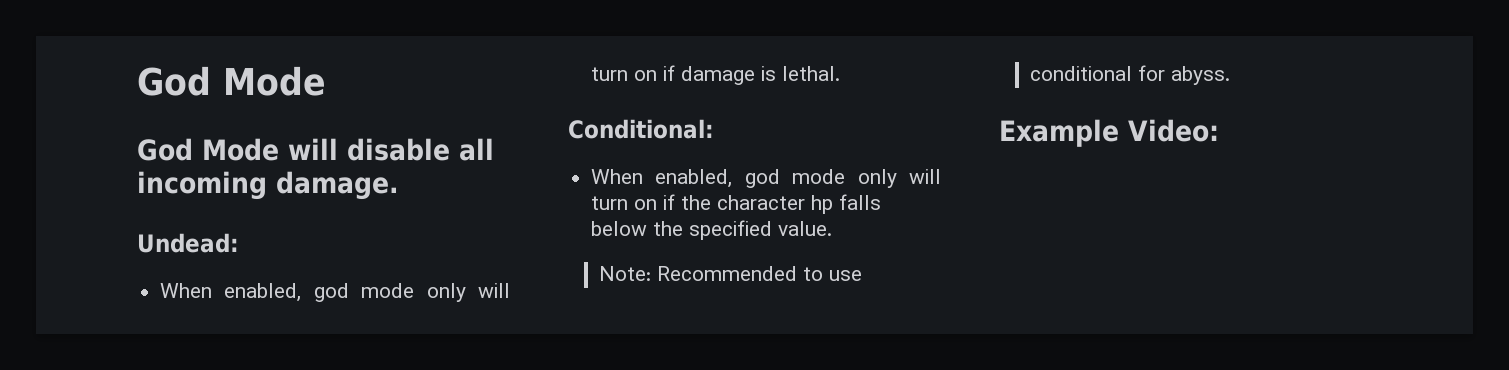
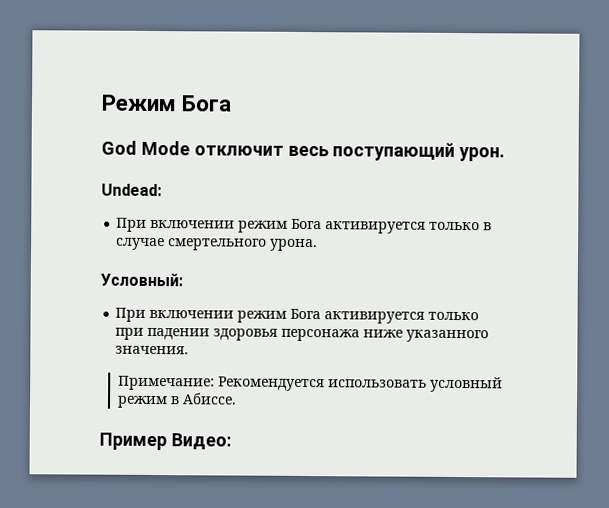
[137,66,326,96] [137,138,494,161] [137,171,399,200] [137,233,239,253] [160,283,510,302] [591,65,841,85] [568,119,714,139] [591,169,941,188] [591,194,882,214] [591,220,833,240] [599,266,863,281] [1030,65,1231,85] [999,119,1219,147] God Mode // God Mode will disable all incoming damage. // Undead: // When enabled, god mode only will turn on if damage is lethal. // Conditional: // When enabled, god mode only will turn on if the character hp falls below the specified value. // Note: Recommended to use conditional for abyss. // Example Video: -> [101,94,233,112] [101,140,506,162] [101,183,162,197] [116,217,493,234] [116,237,319,252] [100,272,183,287] [115,307,480,324] [115,327,490,343] [115,345,190,355] [118,375,504,393] [117,392,238,409] [99,432,232,451] Режим Бога // God Mode отключит весь поступающий урон. // Undead: // При включении режим Бога активируется только в случае смертельного урона. // Условный: // При включении режим Бога активируется только при падении здоровья персонажа ниже указанного значения. // Примечание: Рекомендуется использовать условный режим в Абиссе. // Пример Видео:

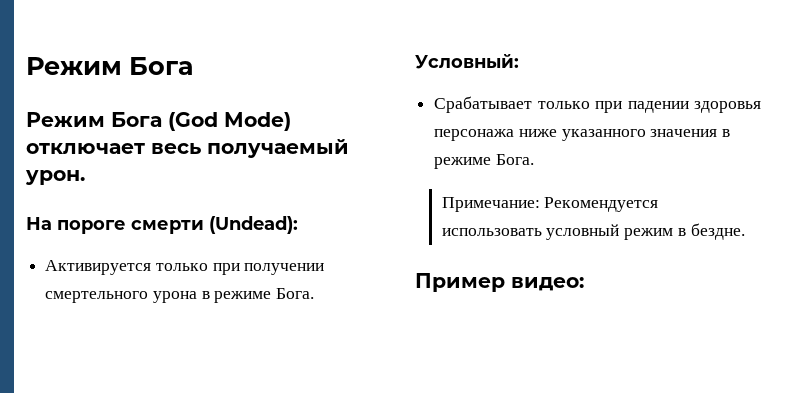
[101,140,506,162] [101,183,162,197] [116,217,493,234] [116,237,319,252] [100,272,183,287] [115,307,426,324] God Mode отключит весь поступающий урон. // Undead: // При включении режим Бога активируется только в случае смертельного урона. // Условный: // При включении режим Бога активируется -> [26,112,291,131] [26,139,349,158] [25,170,85,185] [26,216,298,234] [45,260,325,275] [45,288,315,303] [415,54,519,69] [434,96,533,113] Режим Бога (God Mode) отключает весь получаемый урон. // На пороге смерти (Undead): // Активируется только при получении смертельного урона в режиме Бога. // Условный: // Срабатывает
[115,345,190,355] значения. -> [650,129,731,137] [434,154,534,169] значения в режиме Бога.
[183,392,238,405] Абиссе. -> [690,223,745,240] бездне.
[170,433,232,450] Видео: -> [511,277,584,291] видео:

